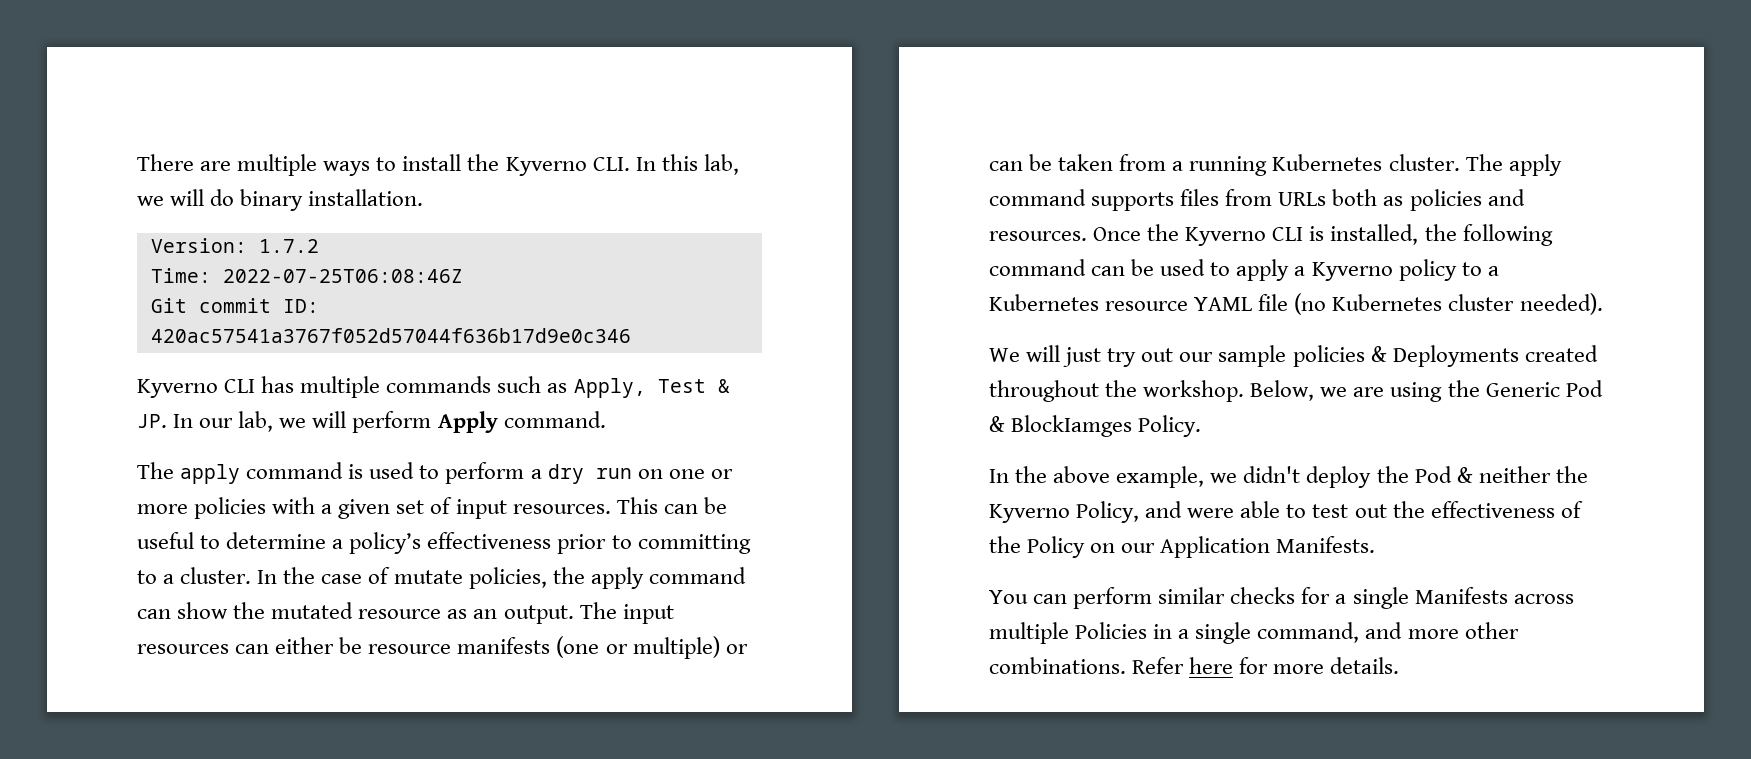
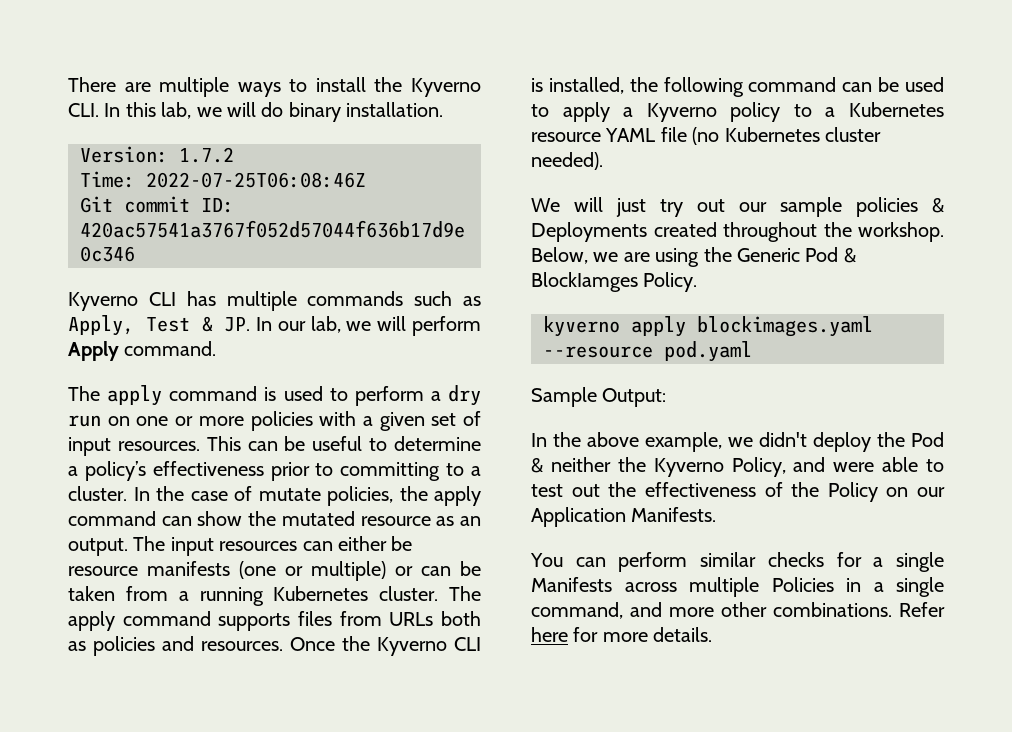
(1202, 426) none -> [543,316,873,337] [543,341,752,362] [531,387,667,407] // kyverno apply blockimages.yaml --resource pod.yaml // Sample Output:

